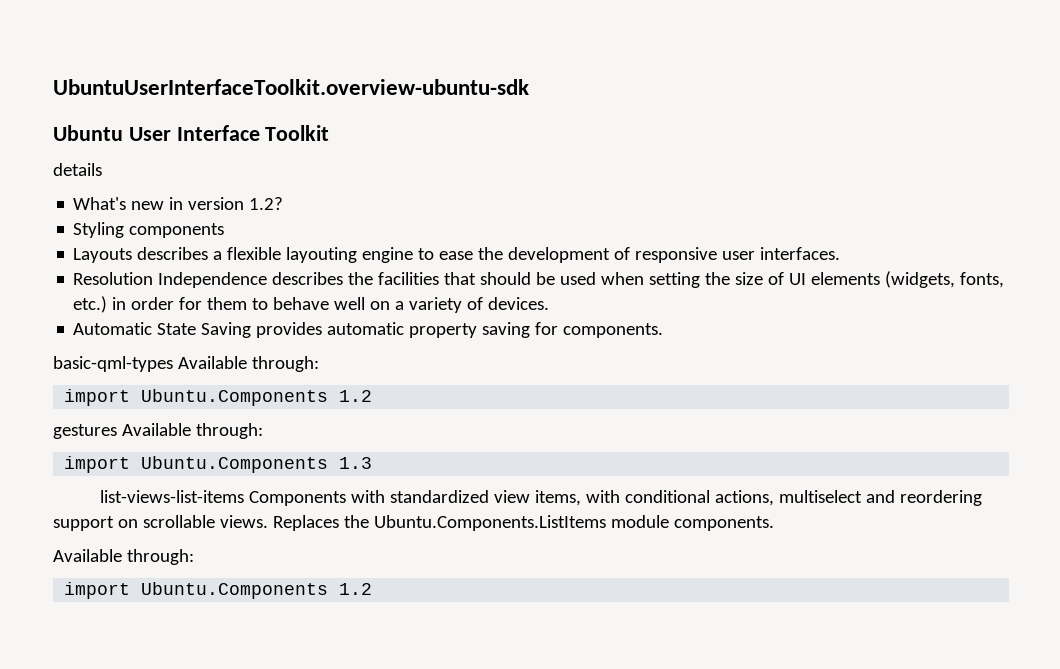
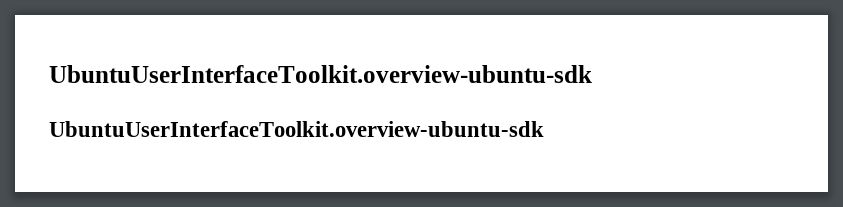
[53,125,330,141] [53,163,102,176] [73,197,284,210] [73,222,225,238] [73,247,841,263] [73,271,1005,288] [73,296,550,313] [73,322,664,338] [53,356,319,372] [64,389,373,406] [53,423,263,439] [64,456,373,473] [100,490,982,506] [53,515,774,531] [53,549,194,565] [64,582,373,599] Ubuntu User Interface Toolkit // details // What's new in version 1.2? // Styling components // Layouts describes a flexible layouting engine to ease the development of responsive user interfaces. // Resolution Independence describes the facilities that should be used when setting the size of UI elements (widgets, fonts, etc.) in order for them to behave well on a variety of devices. // Automatic State Saving provides automatic property saving for components. // basic-qml-types Available through: // import Ubuntu.Components 1.2 // gestures Available through: // import Ubuntu.Components 1.3 // list-views-list-items Components with standardized view items, with conditional actions, multiselect and reordering support on scrollable views. Replaces the Ubuntu.Components.ListItems module components. // Available through: // import Ubuntu.Components 1.2 -> [49,121,544,137] UbuntuUserInterfaceToolkit.overview-ubuntu-sdk

